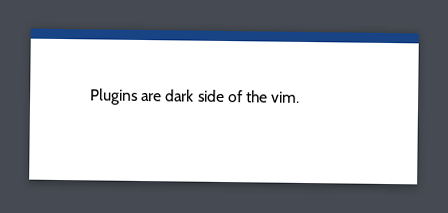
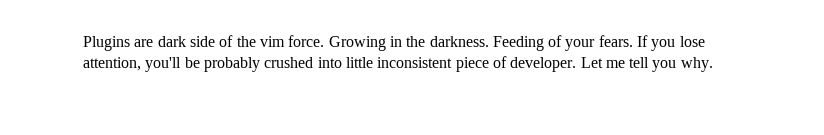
[271,91,301,103] vim. -> [259,35,705,51] [83,56,713,72] vim force. Growing in the darkness. Feeding of your fears. If you lose attention, you'll be probably crushed into little inconsistent piece of developer. Let me tell you why.

